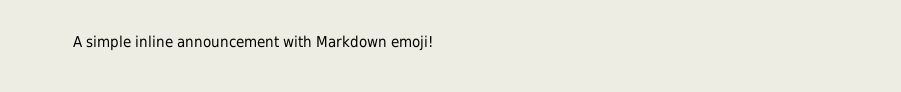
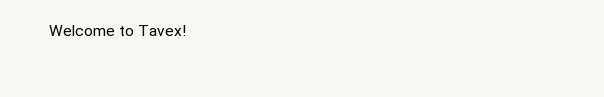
[73,35,433,51] A simple inline announcement with Markdown emoji! -> [49,25,187,36] Welcome to Tavex!

